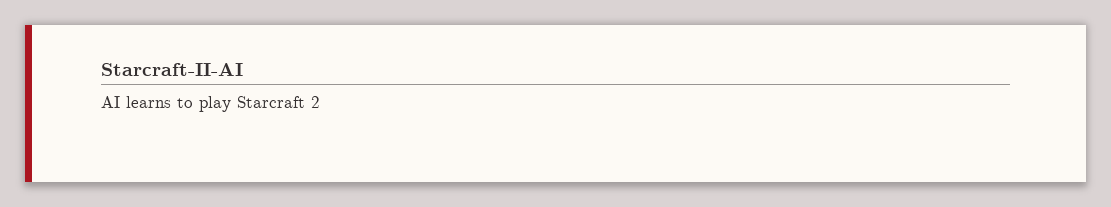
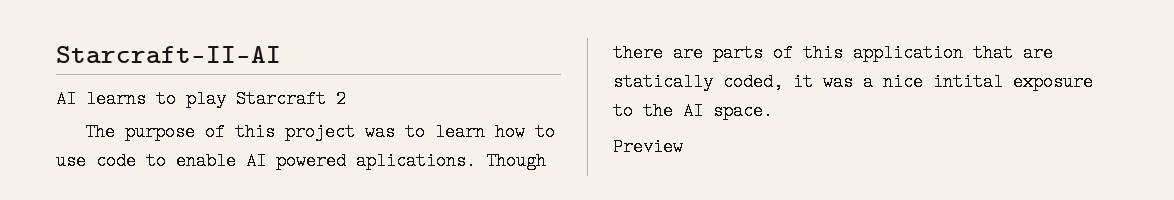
(320, 102) none -> [84,123,555,141] [56,152,546,170] [613,44,1053,62] [613,73,1093,91] [613,102,773,120] [613,138,683,156] // The purpose of this project was to learn how to use code to enable AI powered aplications. Though there are parts of this application that are statically coded, it was a nice intital exposure to the AI space. // Preview

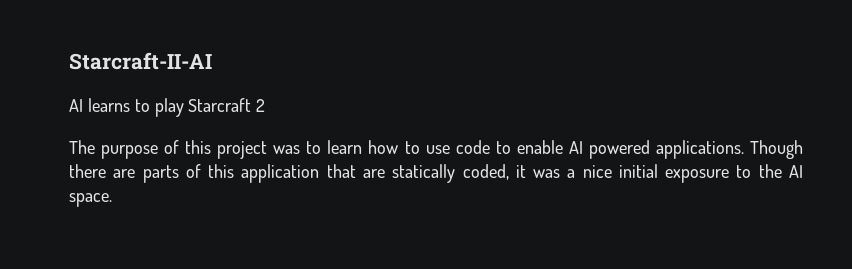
[356,152,476,170] aplications. -> [655,140,744,159] applications.
[933,73,1003,91] intital -> [618,164,658,178] initial
[613,138,683,156] // Preview -> (112, 200) none

